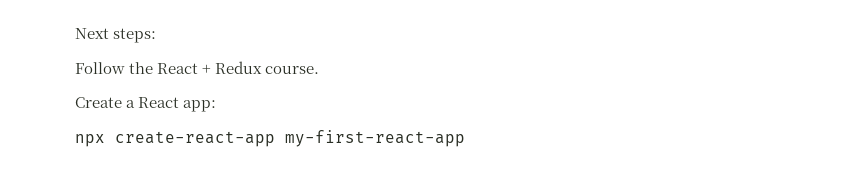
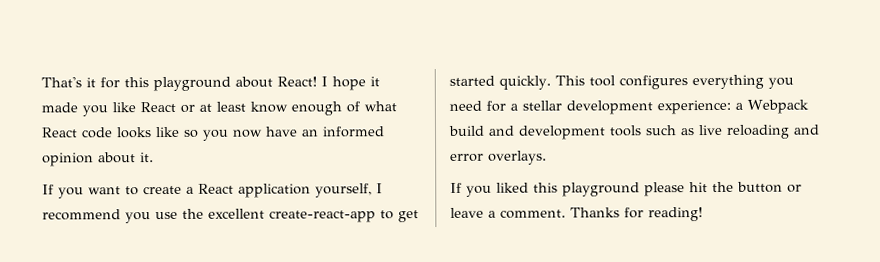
[75,28,157,43] [75,61,320,74] [75,97,217,112] [75,130,465,147] Next steps: // Follow the React + Redux course. // Create a React app: // npx create-react-app my-first-react-app -> [41,76,380,92] [41,101,397,117] [41,126,385,141] [42,152,154,167] [42,183,383,199] [42,208,419,224] [449,74,794,90] [449,99,809,115] [448,124,820,140] [450,150,547,165] [450,181,802,197] [450,207,703,222] That's it for this playground about React! I hope it made you like React or at least know enough of what React code looks like so you now have an informed opinion about it. // If you want to create a React application yourself, I recommend you use the excellent create-react-app to get started quickly. This tool configures everything you need for a stellar development experience: a Webpack build and development tools such as live reloading and error overlays. // If you liked this playground please hit the button or leave a comment. Thanks for reading!

